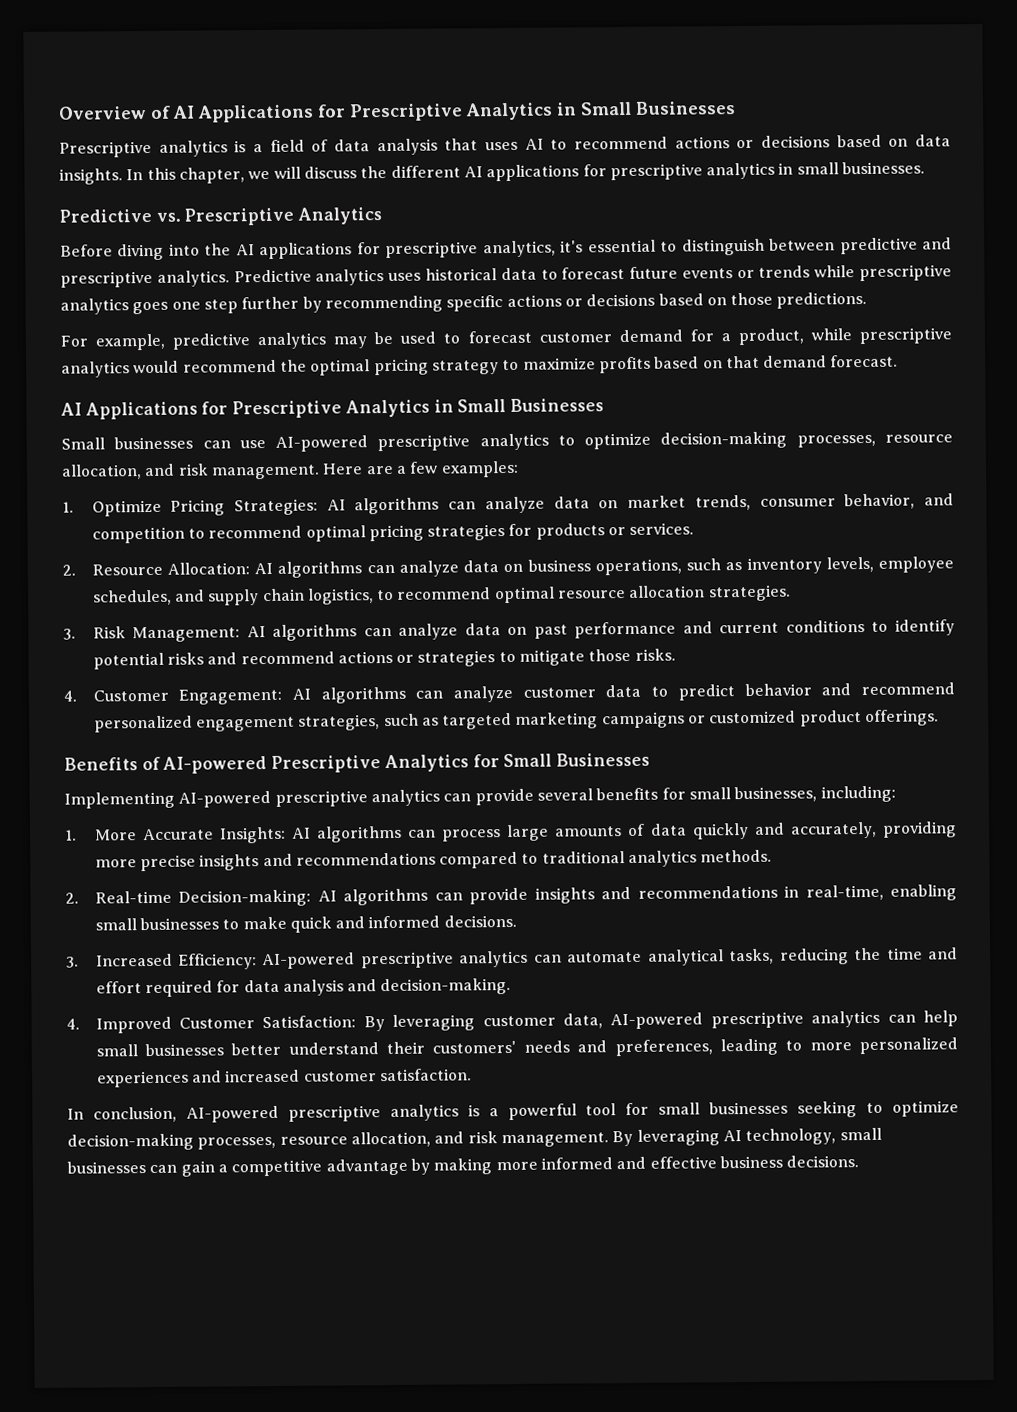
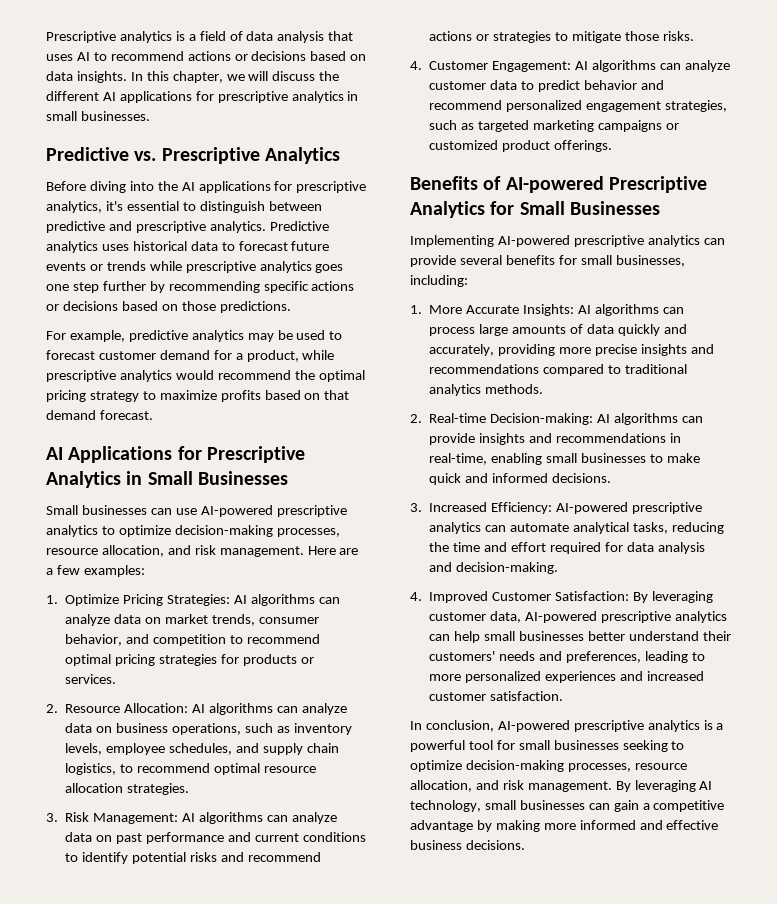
[58,101,736,123] Overview of AI Applications for Prescriptive Analytics in Small Businesses // -> (46, 37) none

